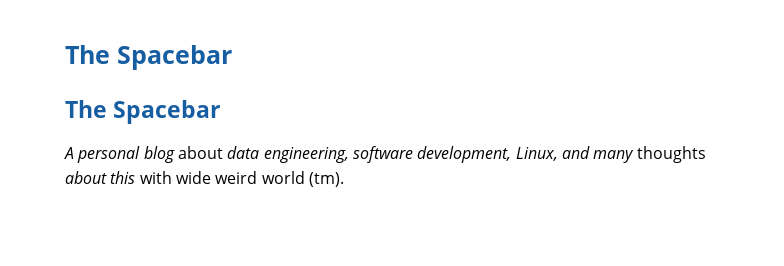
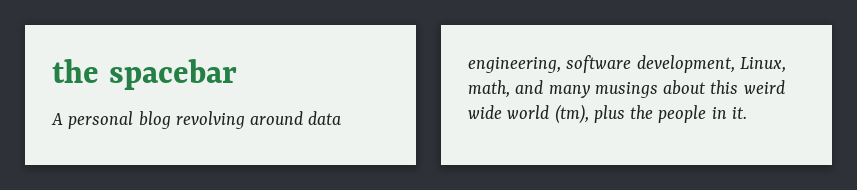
[65,45,232,70] [65,100,221,124] The Spacebar // The Spacebar -> [52,59,237,90] the spacebar
[177,146,223,159] about -> [175,111,304,129] revolving around
(558, 154) none -> [468,80,510,98] math,
[636,146,706,163] thoughts -> [594,82,658,98] musings
[139,171,344,187] with wide weird world (tm). -> [743,80,785,94] [468,104,747,124] weird wide world (tm), plus the people in it.

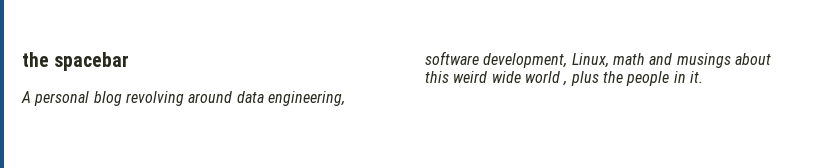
[468,80,590,98] math, and many -> [612,53,673,65] math and
[554,104,589,124] (tm), -> [563,81,568,86] ,

